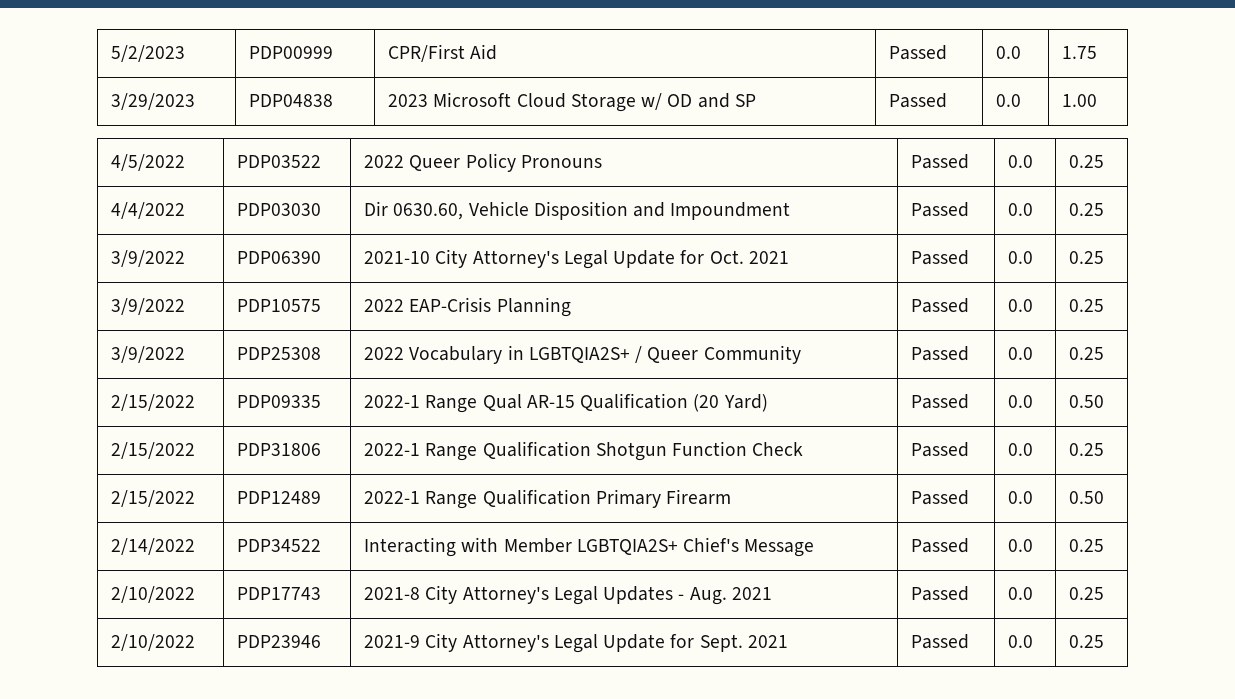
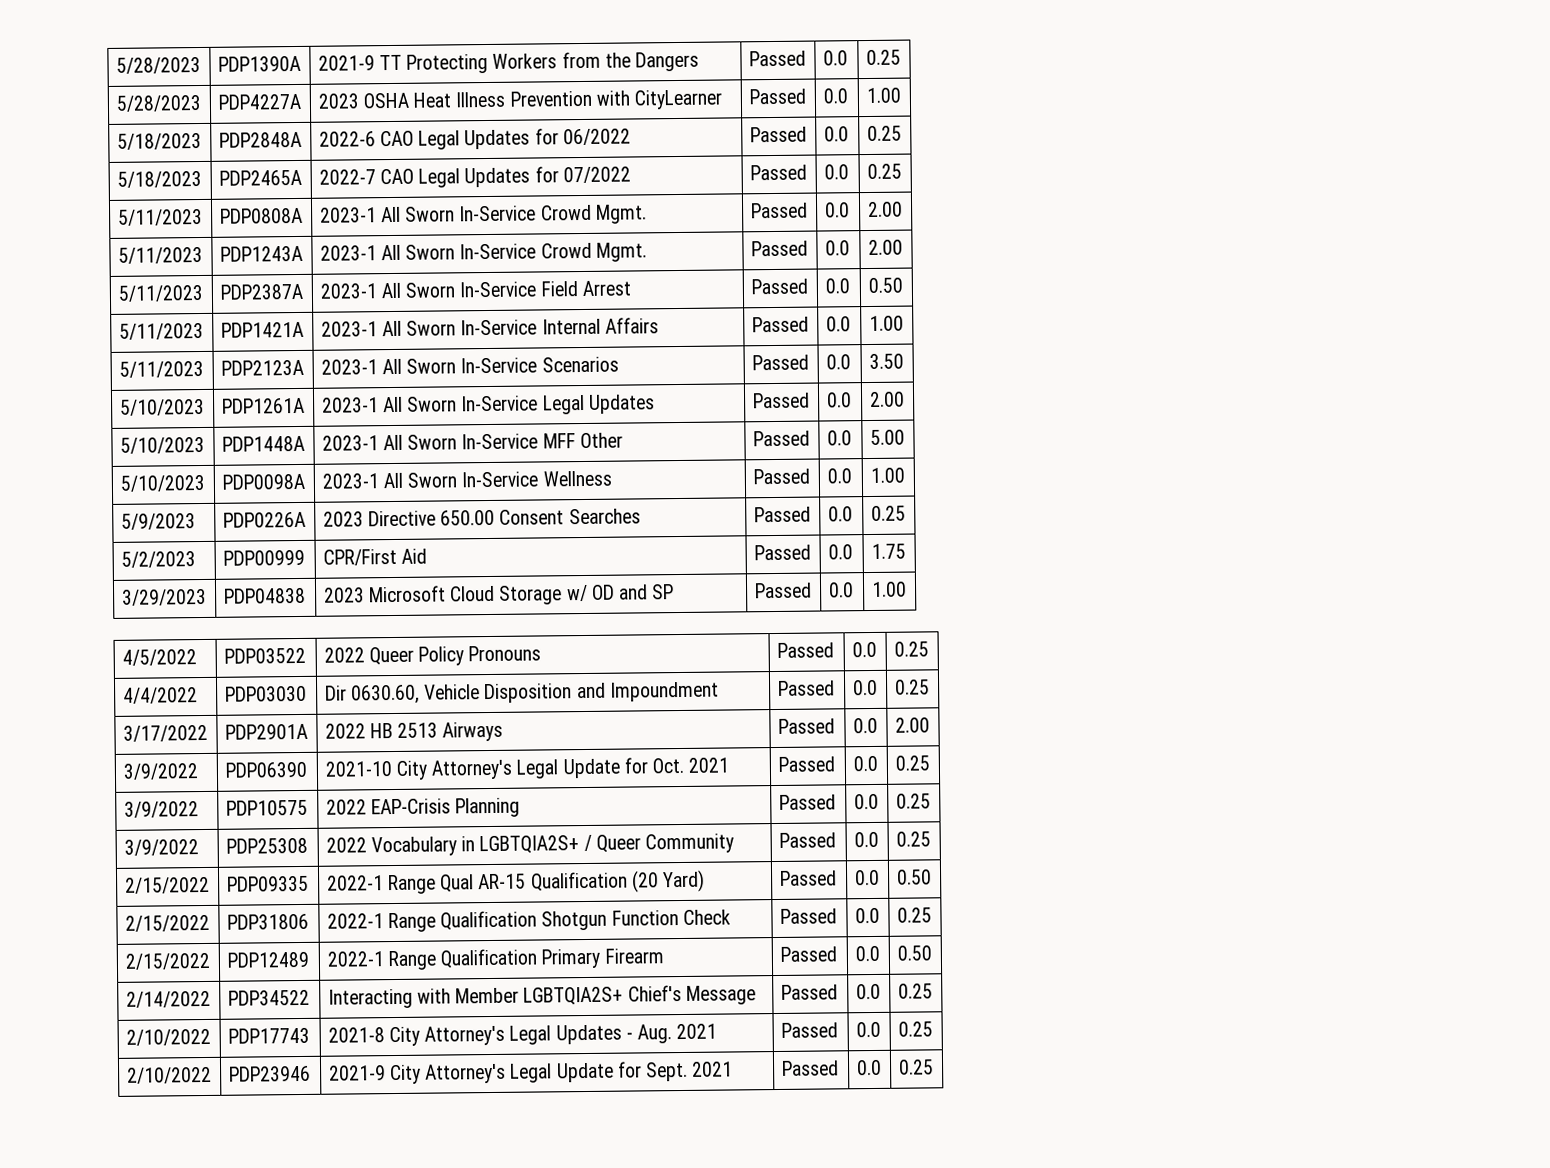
(110, 53) none -> [115,56,201,74] [217,55,301,72] [317,51,700,74] [748,50,806,67] [822,50,848,66] [865,49,901,66] [115,94,202,112] [217,93,301,110] [317,89,724,110] [748,88,806,105] [822,88,848,104] [865,87,901,104] [116,132,202,150] [218,131,302,148] [318,128,631,150] [749,126,807,143] [823,126,849,142] [866,125,902,142] [116,170,202,188] [218,169,302,186] [318,166,631,188] [749,164,807,181] [823,164,849,180] [866,163,902,180] [117,208,203,226] [219,207,303,224] [319,204,647,224] [750,202,808,219] [824,202,850,218] [867,201,903,218] [117,246,203,264] [219,245,303,262] [319,242,647,262] [750,240,808,257] [824,240,850,256] [867,239,903,256] [117,284,204,302] [219,283,303,300] [319,280,631,299] [750,278,808,295] [824,278,850,294] [867,277,903,294] [118,322,204,340] [220,321,304,338] [320,317,659,337] [751,316,809,333] [825,316,851,332] [868,315,904,332] [118,360,204,378] [220,359,304,376] [320,356,619,375] [751,354,809,371] [825,354,851,370] [868,353,904,370] [119,398,205,416] [221,397,305,414] [321,394,655,415] [752,392,810,409] [825,392,852,408] [868,391,905,408] [119,436,205,454] [221,435,305,452] [321,432,623,451] [752,430,810,447] [826,430,852,446] [869,429,905,446] [119,474,205,492] [221,473,305,490] [321,470,612,489] [752,468,810,485] [826,468,852,484] [869,467,905,484] [120,513,196,530] [222,511,306,528] [322,508,641,527] [753,506,811,523] [827,506,853,522] [870,505,906,521] 5/28/2023 | PDP1390A | 2021-9 TT Protecting Workers from the Dangers | Passed | 0.0 | 0.25 // 5/28/2023 | PDP4227A | 2023 OSHA Heat Illness Prevention with CityLearner | Passed | 0.0 | 1.00 // 5/18/2023 | PDP2848A | 2022-6 CAO Legal Updates for 06/2022 | Passed | 0.0 | 0.25 // 5/18/2023 | PDP2465A | 2022-7 CAO Legal Updates for 07/2022 | Passed | 0.0 | 0.25 // 5/11/2023 | PDP0808A | 2023-1 All Sworn In-Service Crowd Mgmt. | Passed | 0.0 | 2.00 // 5/11/2023 | PDP1243A | 2023-1 All Sworn In-Service Crowd Mgmt. | Passed | 0.0 | 2.00 // 5/11/2023 | PDP2387A | 2023-1 All Sworn In-Service Field Arrest | Passed | 0.0 | 0.50 // 5/11/2023 | PDP1421A | 2023-1 All Sworn In-Service Internal Affairs | Passed | 0.0 | 1.00 // 5/11/2023 | PDP2123A | 2023-1 All Sworn In-Service Scenarios | Passed | 0.0 | 3.50 // 5/10/2023 | PDP1261A | 2023-1 All Sworn In-Service Legal Updates | Passed | 0.0 | 2.00 // 5/10/2023 | PDP1448A | 2023-1 All Sworn In-Service MFF Other | Passed | 0.0 | 5.00 // 5/10/2023 | PDP0098A | 2023-1 All Sworn In-Service Wellness | Passed | 0.0 | 1.00 // 5/9/2023 | PDP0226A | 2023 Directive 650.00 Consent Searches | Passed | 0.0 | 0.25 //
(1104, 209) none -> [122,724,208,742] [224,723,308,740] [324,721,504,742] [777,718,835,734] [852,717,878,734] [894,717,930,733] // 3/17/2022 | PDP2901A | 2022 HB 2513 Airways | Passed | 0.0 | 2.00

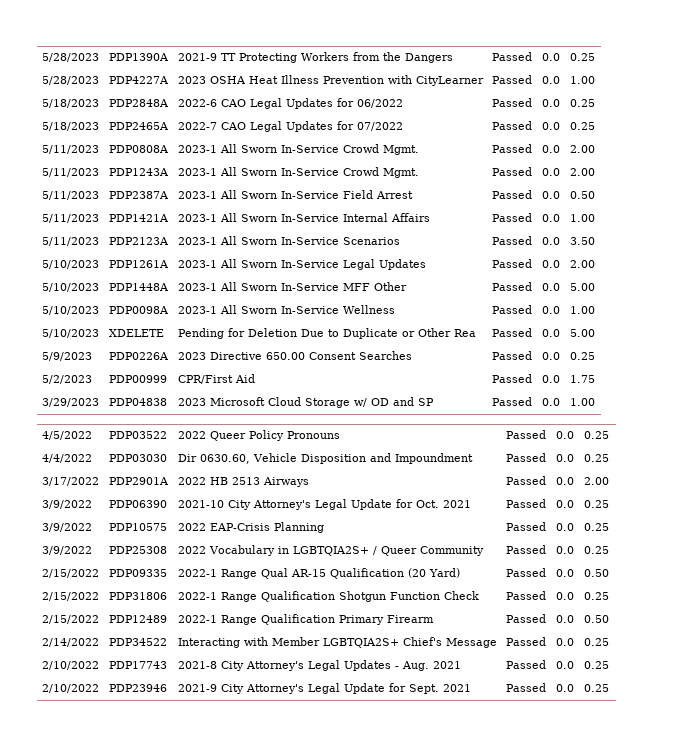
(905, 475) none -> [41,329,99,338] [108,329,164,337] [177,328,476,339] [491,328,532,337] [541,329,560,337] [569,329,595,337] // 5/10/2023 | XDELETE | Pending for Deletion Due to Duplicate or Other Rea | Passed | 0.0 | 5.00

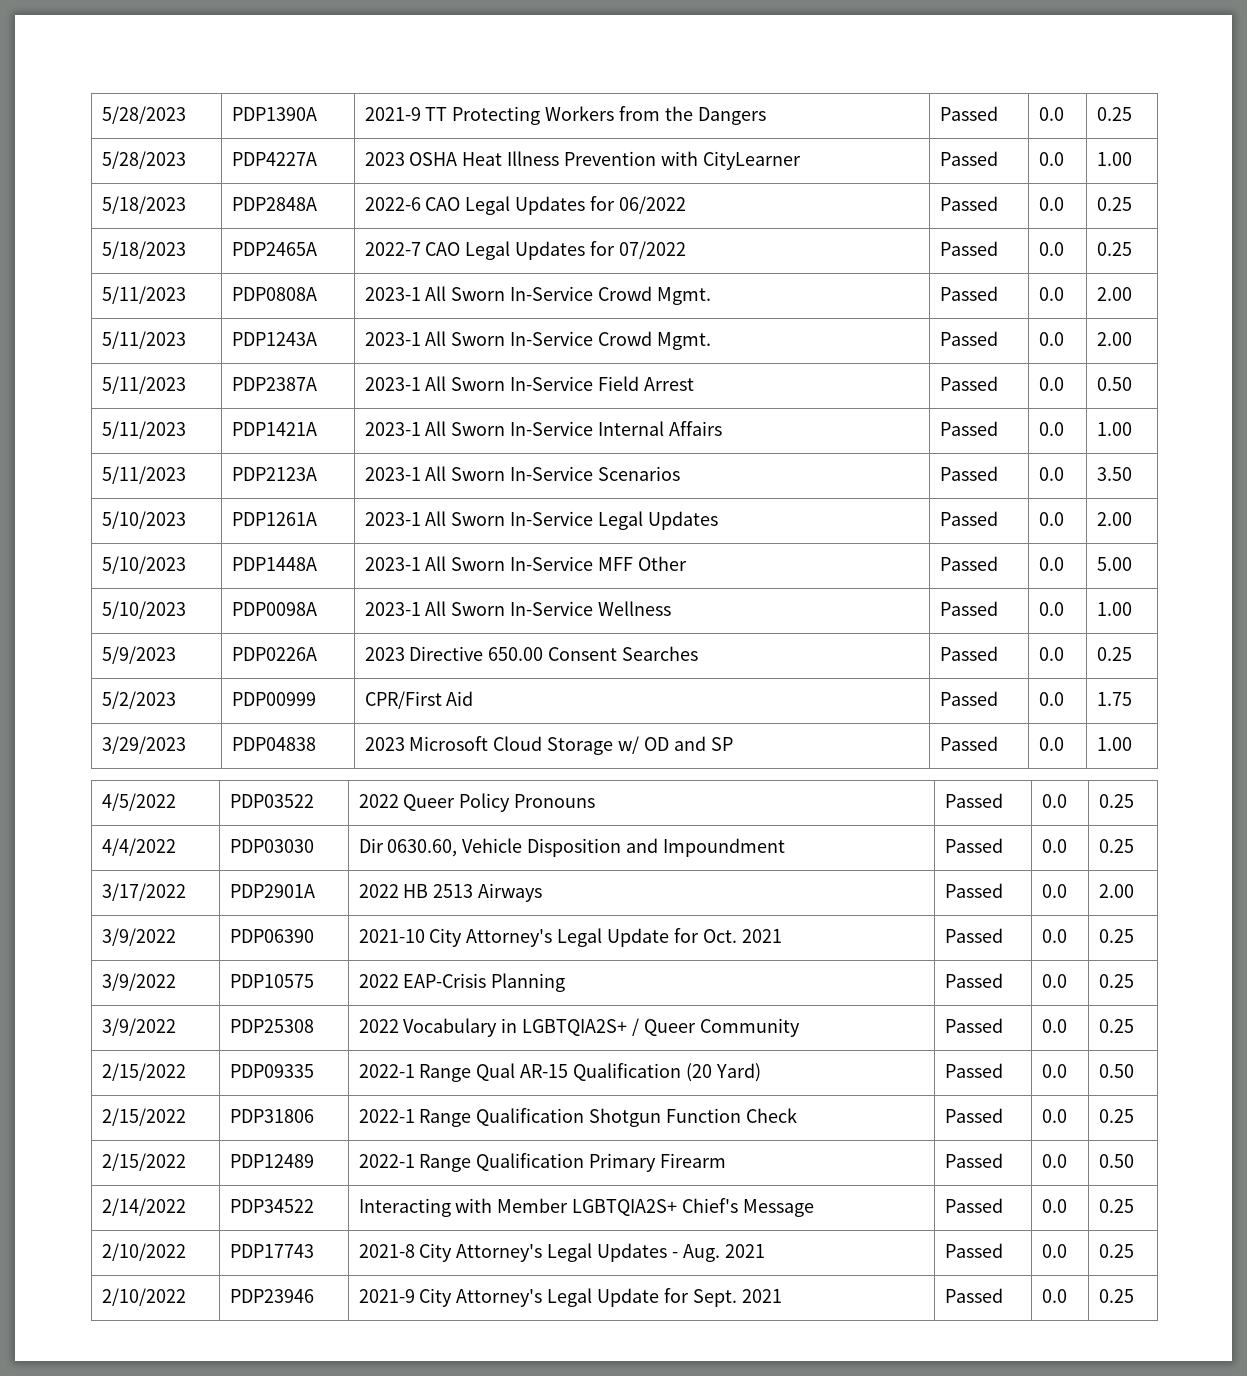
[41,329,99,338] [108,329,164,337] [177,328,476,339] [491,328,532,337] [541,329,560,337] [569,329,595,337] // 5/10/2023 | XDELETE | Pending for Deletion Due to Duplicate or Other Rea | Passed | 0.0 | 5.00 -> (1132, 609) none

